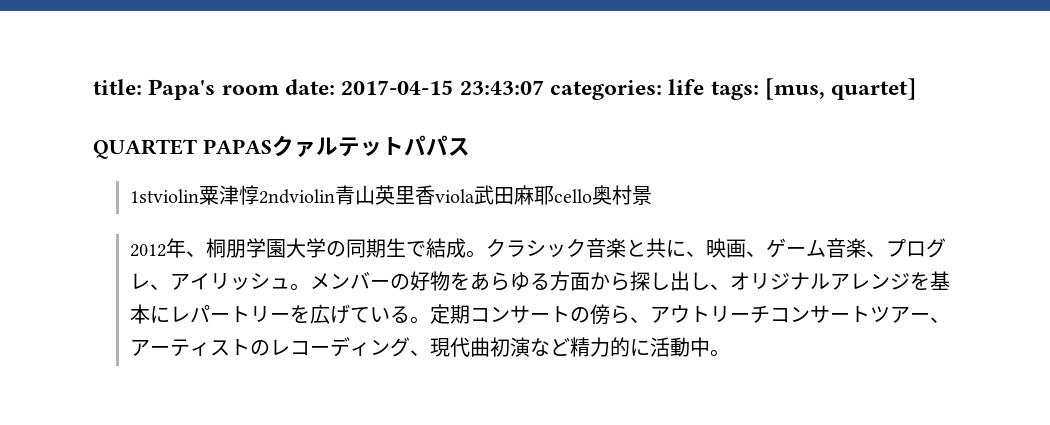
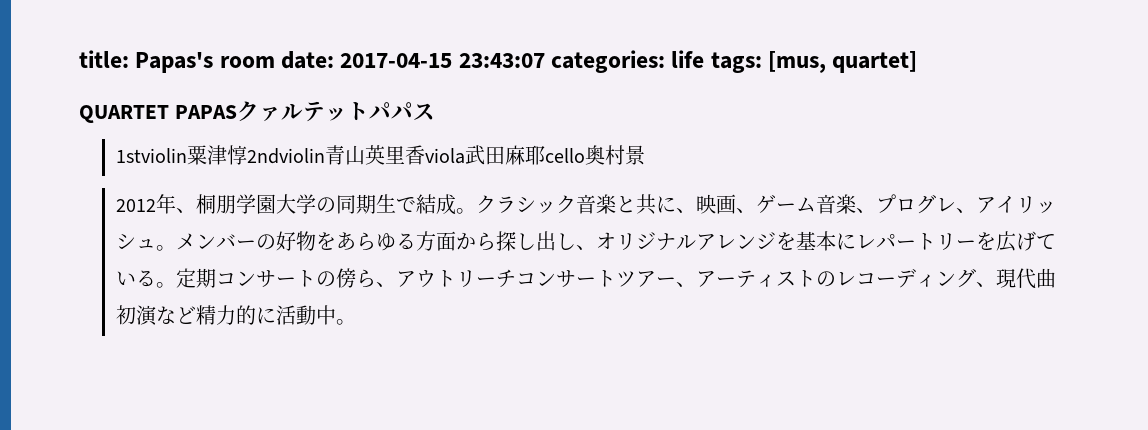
[148,79,216,100] Papa's -> [135,52,214,73] Papas's

